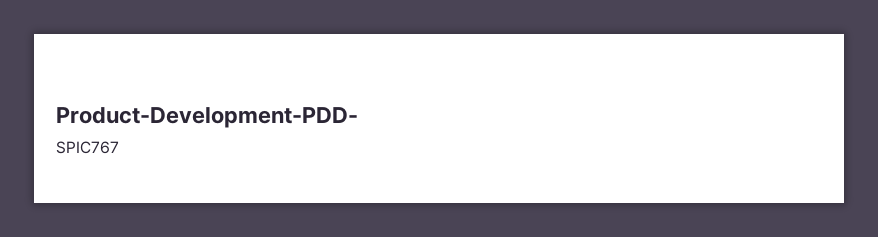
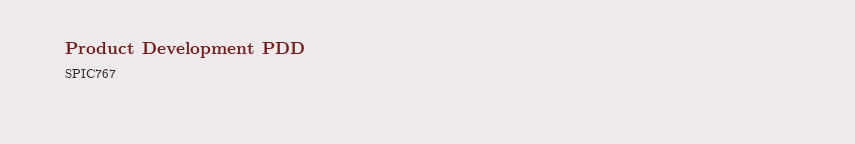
[56,107,358,128] Product-Development-PDD- -> [65,42,305,58] Product Development PDD

